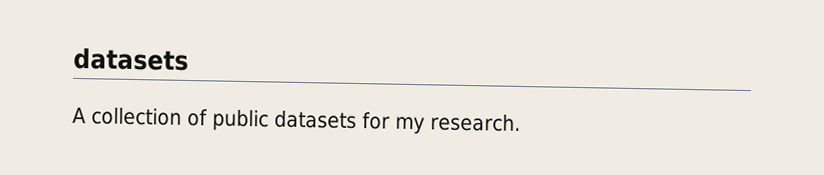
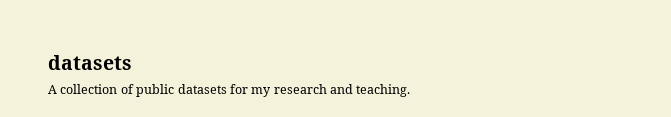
[430,113,521,132] research. -> [273,84,411,97] research and teaching.

